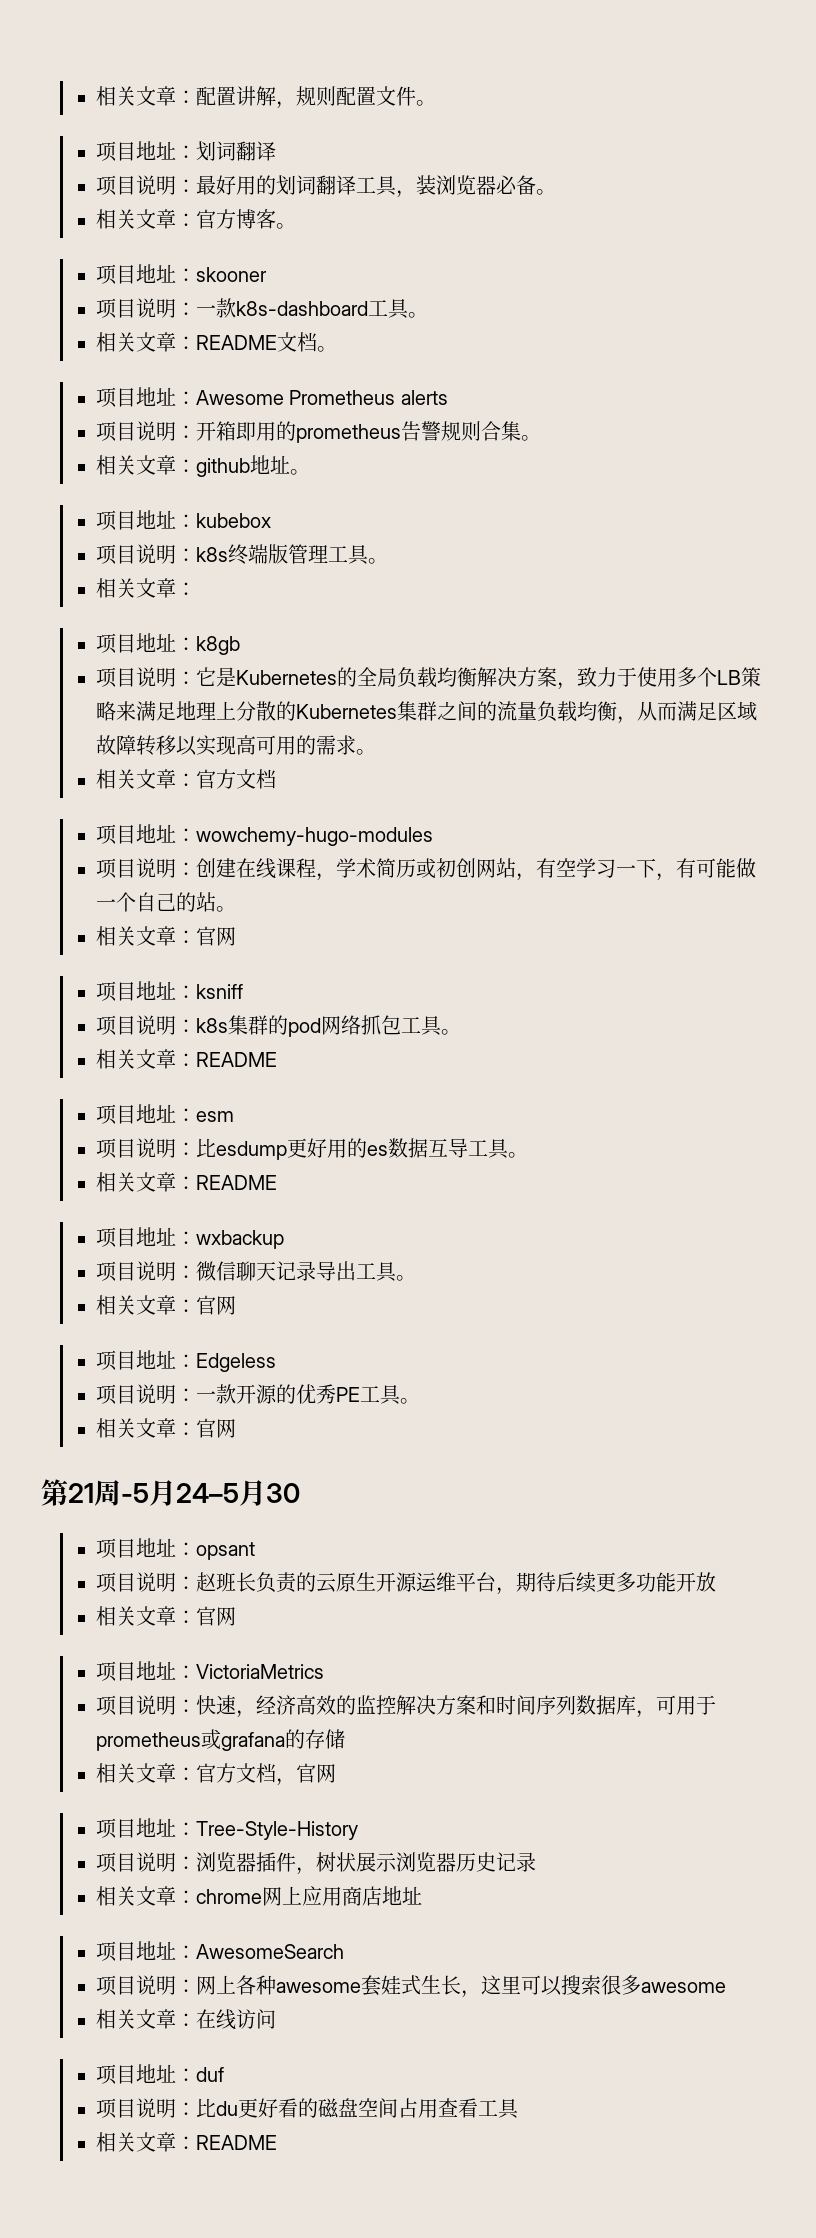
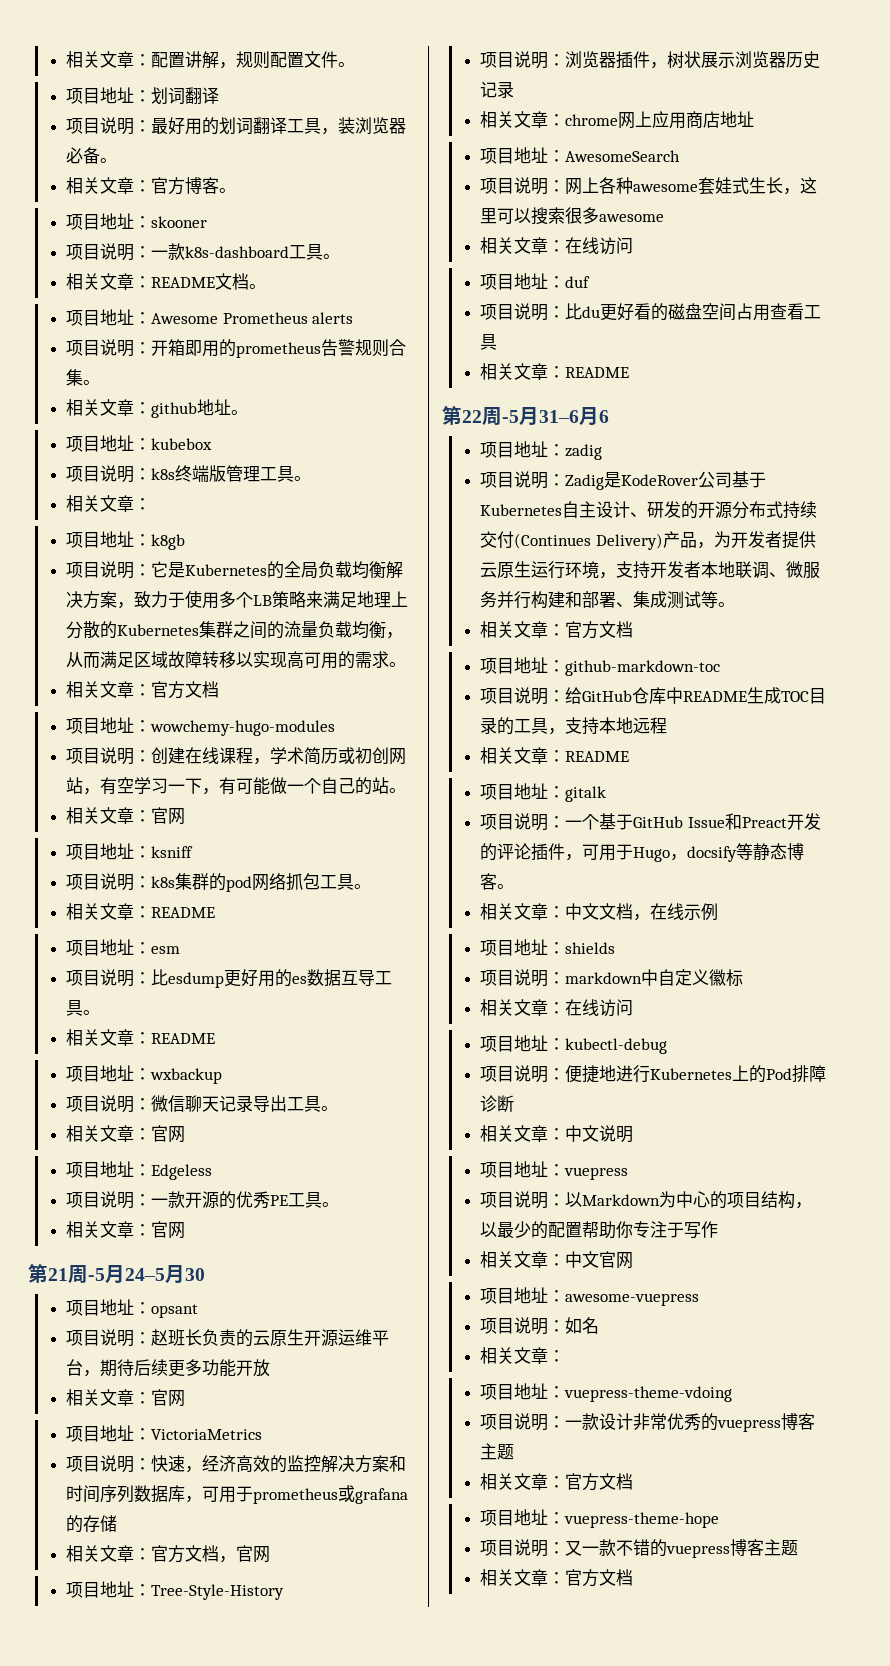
(277, 2142) none -> [442,406,609,426] [479,441,602,460] [479,471,766,490] [479,501,817,519] [479,531,816,550] [479,561,820,579] [479,591,735,609] [479,621,633,639] [479,657,720,676] [479,687,826,705] [479,717,667,735] [479,747,629,764] [479,783,606,802] [479,813,821,831] [479,843,804,862] [479,873,514,890] [479,903,718,921] [479,939,615,956] [479,969,743,987] [479,999,633,1017] [479,1035,667,1054] [479,1065,826,1083] [479,1095,514,1112] [479,1125,633,1143] [479,1161,628,1180] [479,1191,812,1209] [479,1221,718,1239] [479,1251,633,1269] [479,1287,699,1306] [479,1317,599,1335] [479,1347,565,1364] [479,1383,732,1402] [479,1413,815,1432] [479,1443,514,1460] [479,1473,633,1491] [479,1509,719,1528] [479,1539,798,1558] [479,1569,633,1587] // 第22周-5月31–6月6 // 项目地址：zadig // 项目说明：Zadig是KodeRover公司基于Kubernetes自主设计、研发的开源分布式持续交付(Continues Delivery)产品，为开发者提供云原生运行环境，支持开发者本地联调、微服务并行构建和部署、集成测试等。 // 相关文章：官方文档 // 项目地址：github-markdown-toc // 项目说明：给GitHub仓库中README生成TOC目录的工具，支持本地远程 // 相关文章：README // 项目地址：gitalk // 项目说明：一个基于GitHub Issue和Preact开发的评论插件，可用于Hugo，docsify等静态博客。 // 相关文章：中文文档，在线示例 // 项目地址：shields // 项目说明：markdown中自定义徽标 // 相关文章：在线访问 // 项目地址：kubectl-debug // 项目说明：便捷地进行Kubernetes上的Pod排障诊断 // 相关文章：中文说明 // 项目地址：vuepress // 项目说明：以Markdown为中心的项目结构，以最少的配置帮助你专注于写作 // 相关文章：中文官网 // 项目地址：awesome-vuepress // 项目说明：如名 // 相关文章： // 项目地址：vuepress-theme-vdoing // 项目说明：一款设计非常优秀的vuepress博客主题 // 相关文章：官方文档 // 项目地址：vuepress-theme-hope // 项目说明：又一款不错的vuepress博客主题 // 相关文章：官方文档

